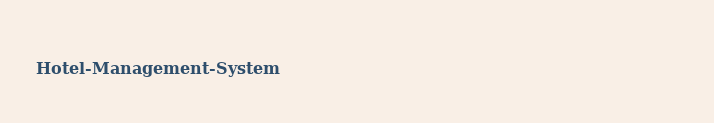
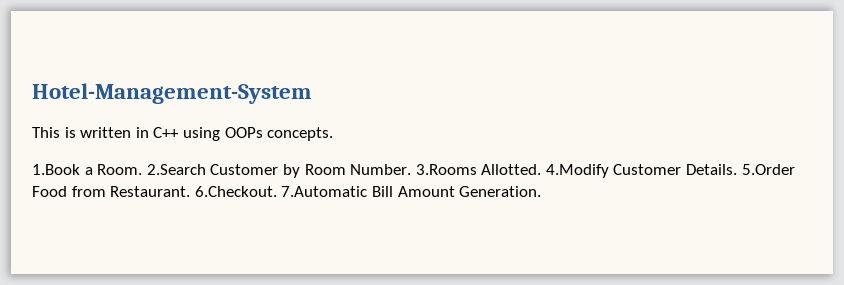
(280, 69) none -> [32,127,334,141] [32,164,795,178] [32,186,542,197] // This is written in C++ using OOPs concepts. // 1.Book a Room. 2.Search Customer by Room Number. 3.Rooms Allotted. 4.Modify Customer Details. 5.Order Food from Restaurant. 6.Checkout. 7.Automatic Bill Amount Generation.

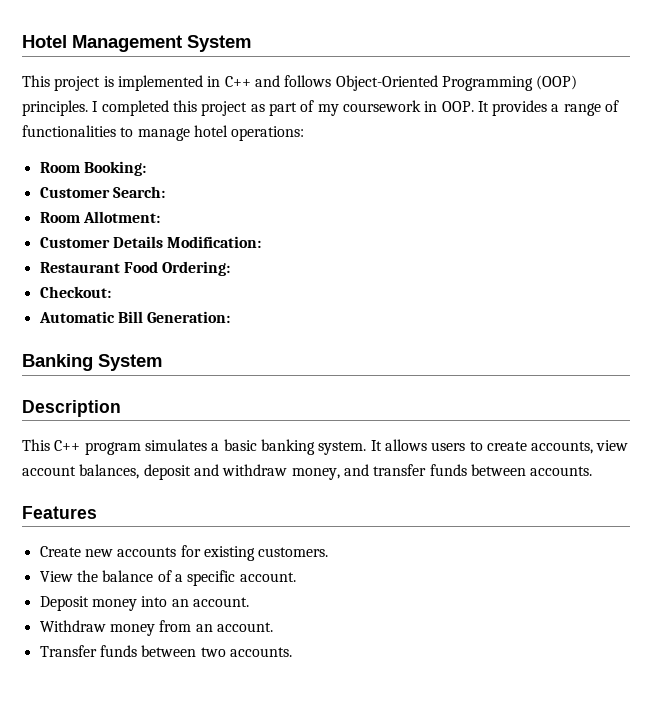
[32,83,312,104] [32,127,334,141] [32,164,795,178] [32,186,542,197] Hotel-Management-System // This is written in C++ using OOPs concepts. // 1.Book a Room. 2.Search Customer by Room Number. 3.Rooms Allotted. 4.Modify Customer Details. 5.Order Food from Restaurant. 6.Checkout. 7.Automatic Bill Amount Generation. -> [22,35,251,52] [22,75,578,91] [22,100,620,116] [22,125,305,141] [39,161,146,176] [39,186,165,198] [39,211,160,223] [39,236,262,248] [39,261,231,276] [39,286,111,298] [38,311,231,323] [22,354,162,371] [22,400,121,417] [22,439,629,455] [22,464,593,480] [22,506,97,519] [39,545,329,561] [39,570,296,586] [39,596,249,611] [39,620,273,636] [39,645,292,657] Hotel Management System // This project is implemented in C++ and follows Object-Oriented Programming (OOP) principles. I completed this project as part of my coursework in OOP. It provides a range of functionalities to manage hotel operations: // Room Booking: // Customer Search: // Room Allotment: // Customer Details Modification: // Restaurant Food Ordering: // Checkout: // Automatic Bill Generation: // Banking System // Description // This C++ program simulates a basic banking system. It allows users to create accounts, view account balances, deposit and withdraw money, and transfer funds between accounts. // Features // Create new accounts for existing customers. // View the balance of a specific account. // Deposit money into an account. // Withdraw money from an account. // Transfer funds between two accounts.

